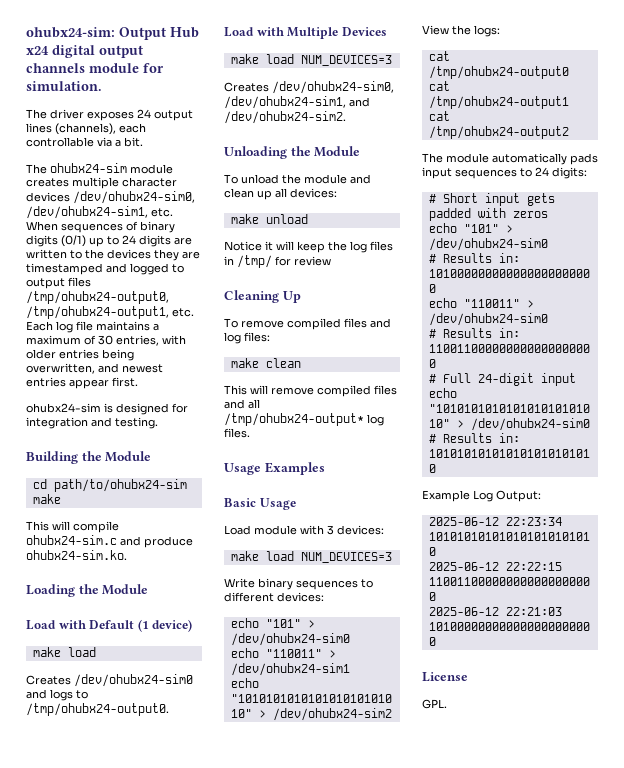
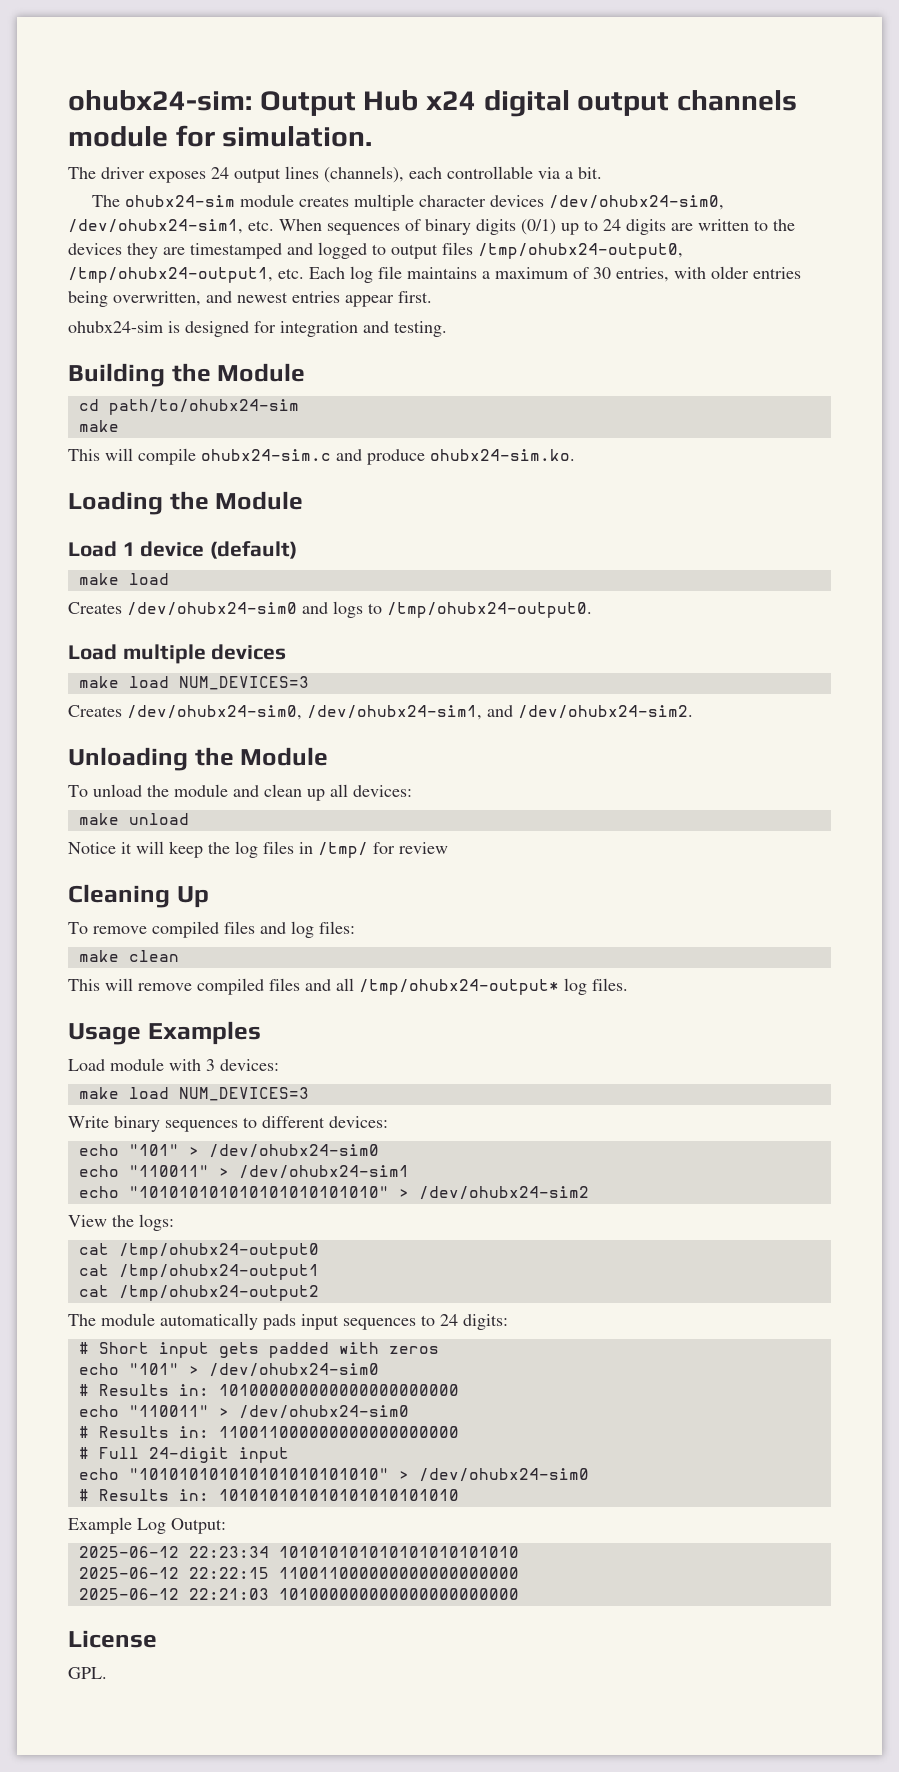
[58,619,193,632] with Default (1 device) -> [122,541,298,559] 1 device (default)
[256,27,387,39] with Multiple Devices -> [122,644,287,664] multiple devices
[224,498,296,510] // Basic Usage -> (261, 1033) none

